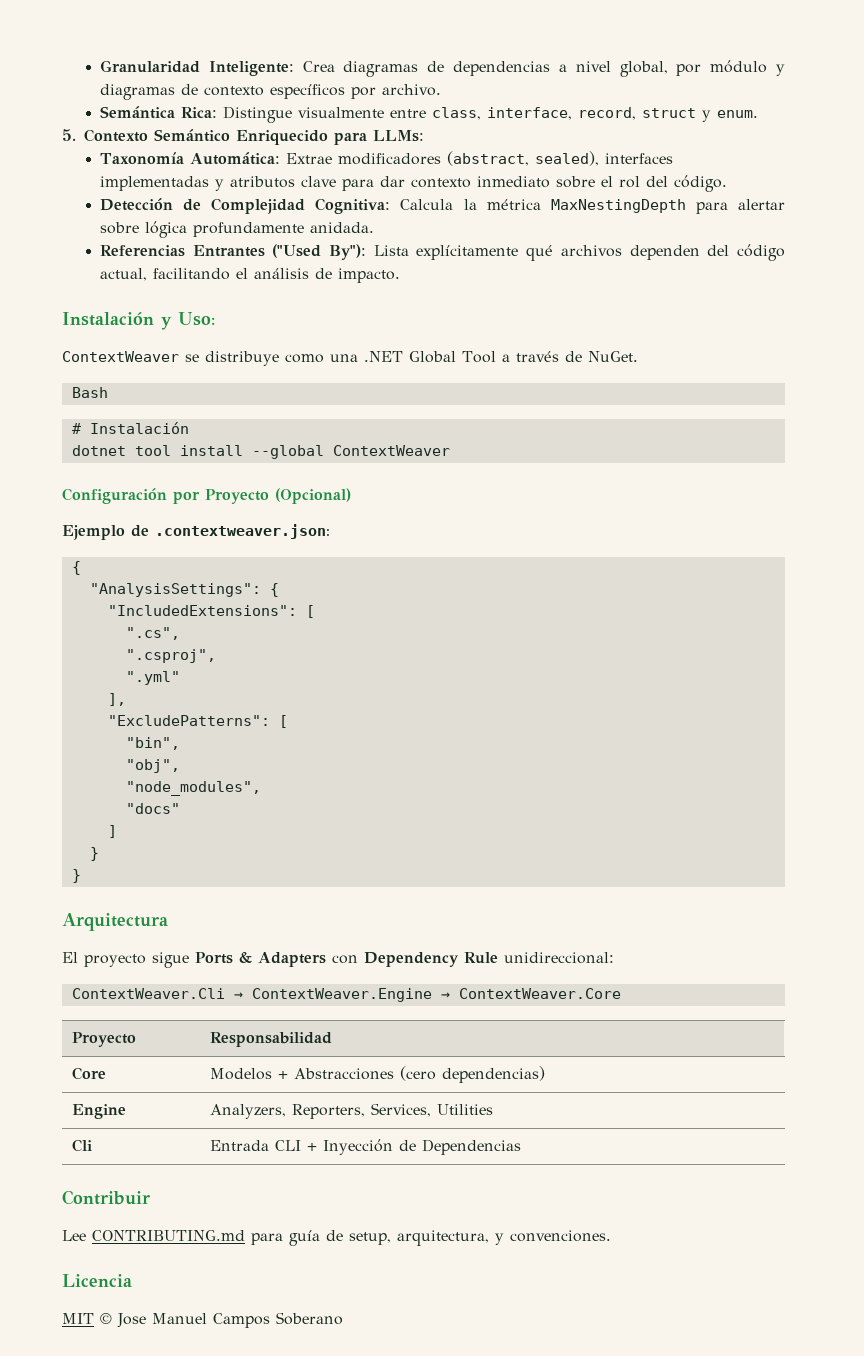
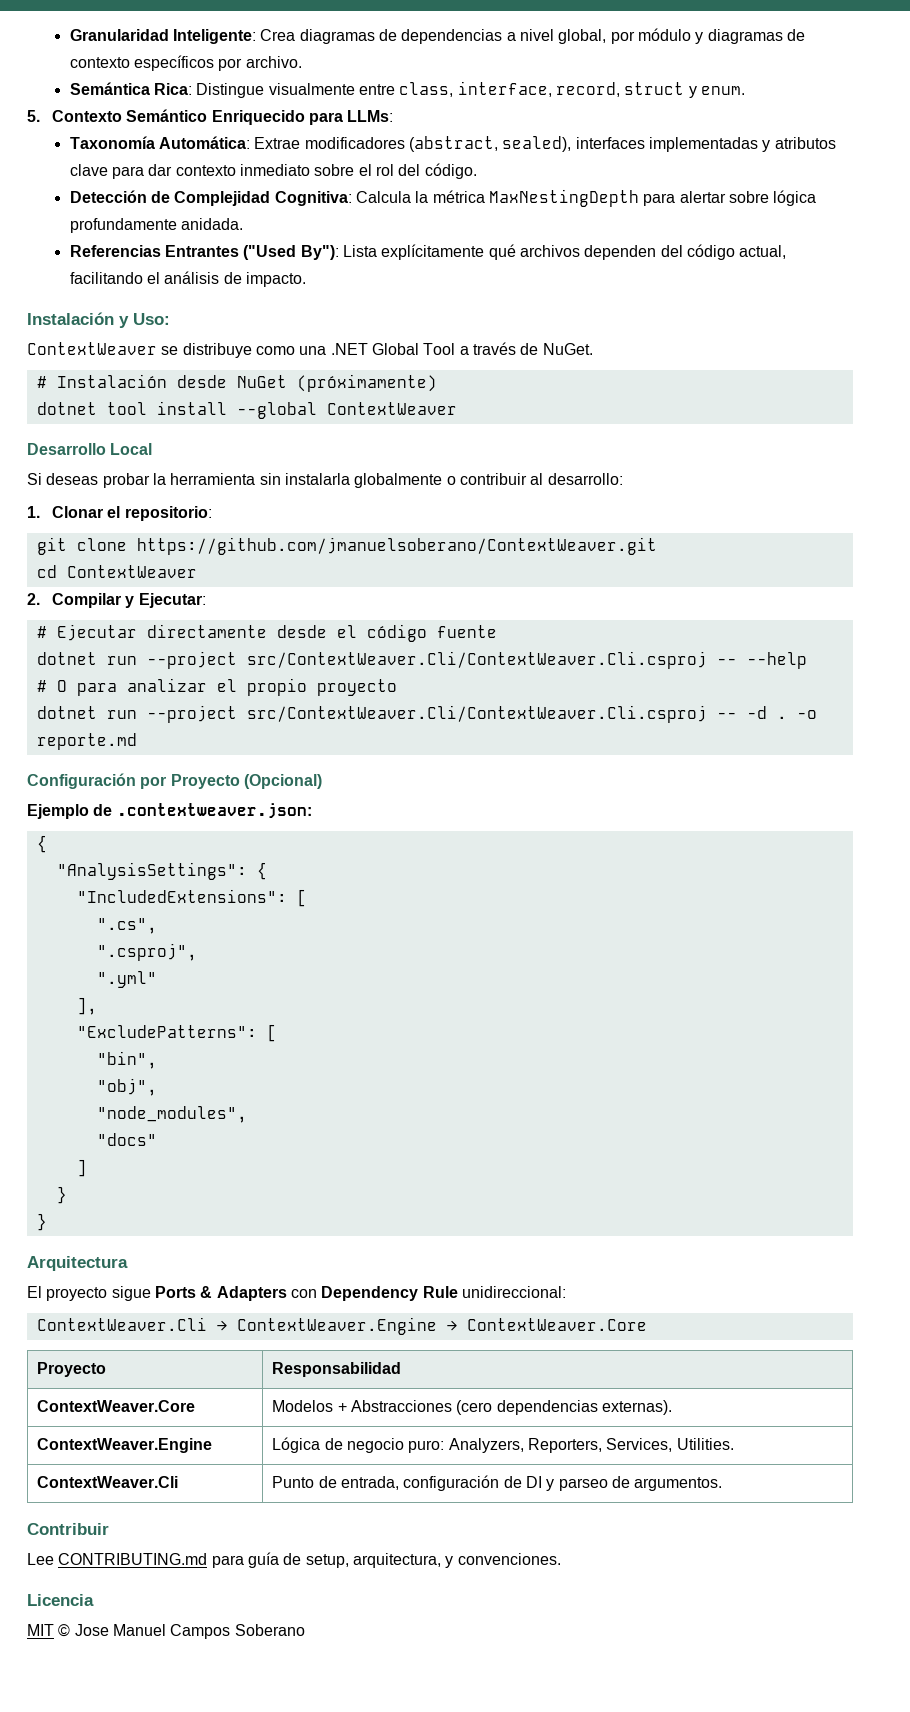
[71,387,108,398] // Bash -> (593, 349) none
(189, 428) none -> [176,374,437,392] desde NuGet (próximamente)
(450, 450) none -> [27,443,153,455] [27,473,623,488] [27,506,212,521] [36,537,657,555] [36,565,197,578] [27,593,206,608] [36,624,497,642] [36,651,807,669] [36,678,397,696] [36,705,817,723] [36,733,137,750] // Desarrollo Local // Si deseas probar la herramienta sin instalarla globalmente o contribuir al desarrollo: // 1. Clonar el repositorio: // git clone https://github.com/jmanuelsoberano/ContextWeaver.git // cd ContextWeaver // 2. Compilar y Ejecutar: // # Ejecutar directamente desde el código fuente // dotnet run --project src/ContextWeaver.Cli/ContextWeaver.Cli.csproj -- --help // # O para analizar el propio proyecto // dotnet run --project src/ContextWeaver.Cli/ContextWeaver.Cli.csproj -- -d . -o reporte.md
[71,1067,106,1080] Core -> [37,1400,196,1412] ContextWeaver.Core
[441,1066,545,1083] [71,1104,126,1119] [209,1103,493,1119] [71,1139,92,1152] [209,1139,521,1155] dependencias) // Engine | Analyzers, Reporters, Services, Utilities // Cli | Entrada CLI + Inyección de Dependencias -> [496,1400,672,1415] [37,1438,213,1453] [272,1437,734,1453] [37,1476,179,1488] [272,1475,723,1491] dependencias externas). // ContextWeaver.Engine | Lógica de negocio puro: Analyzers, Reporters, Services, Utilities. // ContextWeaver.Cli | Punto de entrada, configuración de DI y parseo de argumentos.

